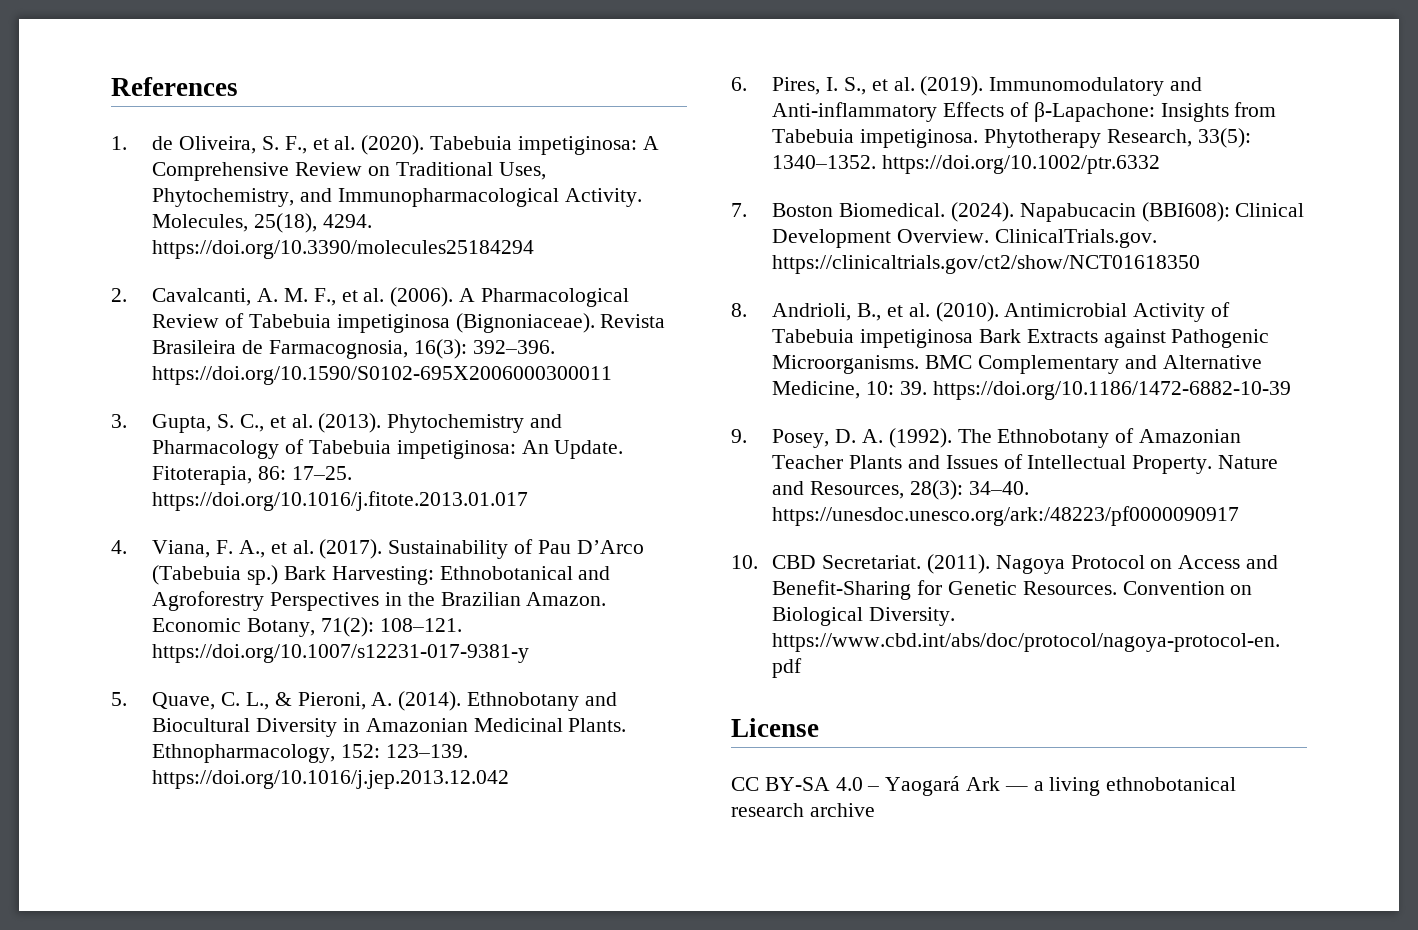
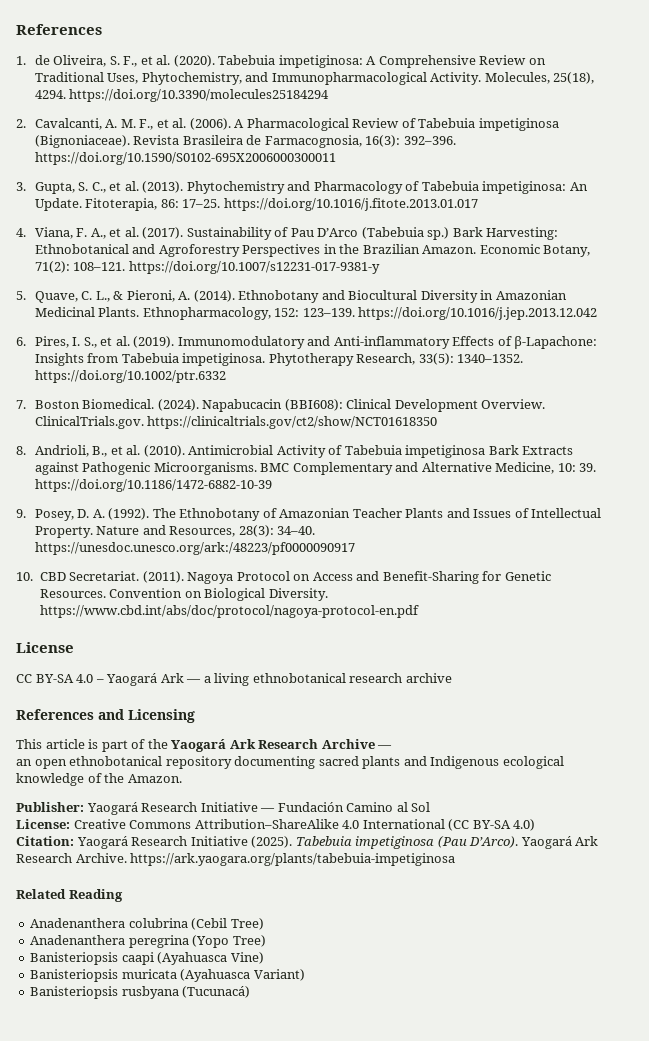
(875, 810) none -> [16,709,195,723] [16,739,393,752] [16,756,564,769] [16,773,182,786] [16,802,431,815] [16,819,536,831] [16,836,599,849] [16,853,456,866] [16,889,123,902] [30,918,264,930] [30,935,266,948] [30,952,264,965] [30,969,305,982] [30,986,251,999] // References and Licensing // This article is part of the Yaogará Ark Research Archive — // an open ethnobotanical repository documenting sacred plants and Indigenous ecological knowledge of the Amazon. // Publisher: Yaogará Research Initiative — Fundación Camino al Sol // License: Creative Commons Attribution–ShareAlike 4.0 International (CC BY-SA 4.0) // Citation: Yaogará Research Initiative (2025). Tabebuia impetiginosa (Pau D’Arco). Yaogará Ark Research Archive. https://ark.yaogara.org/plants/tabebuia-impetiginosa // Related Reading // Anadenanthera colubrina (Cebil Tree) // Anadenanthera peregrina (Yopo Tree) // Banisteriopsis caapi (Ayahuasca Vine) // Banisteriopsis muricata (Ayahuasca Variant) // Banisteriopsis rusbyana (Tucunacá)

